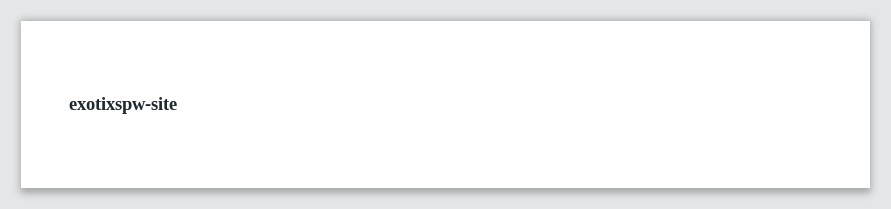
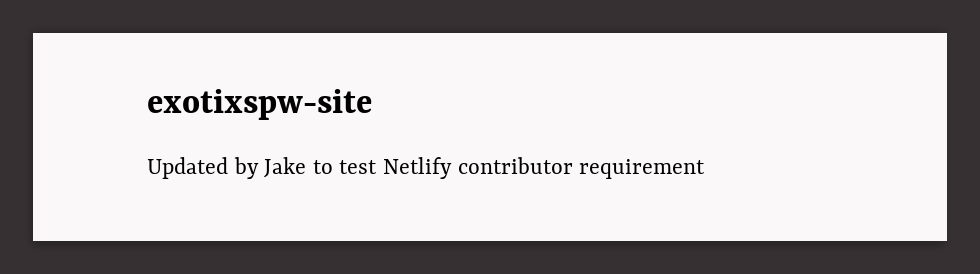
(177, 105) none -> [147,157,706,179] // Updated by Jake to test Netlify contributor requirement

